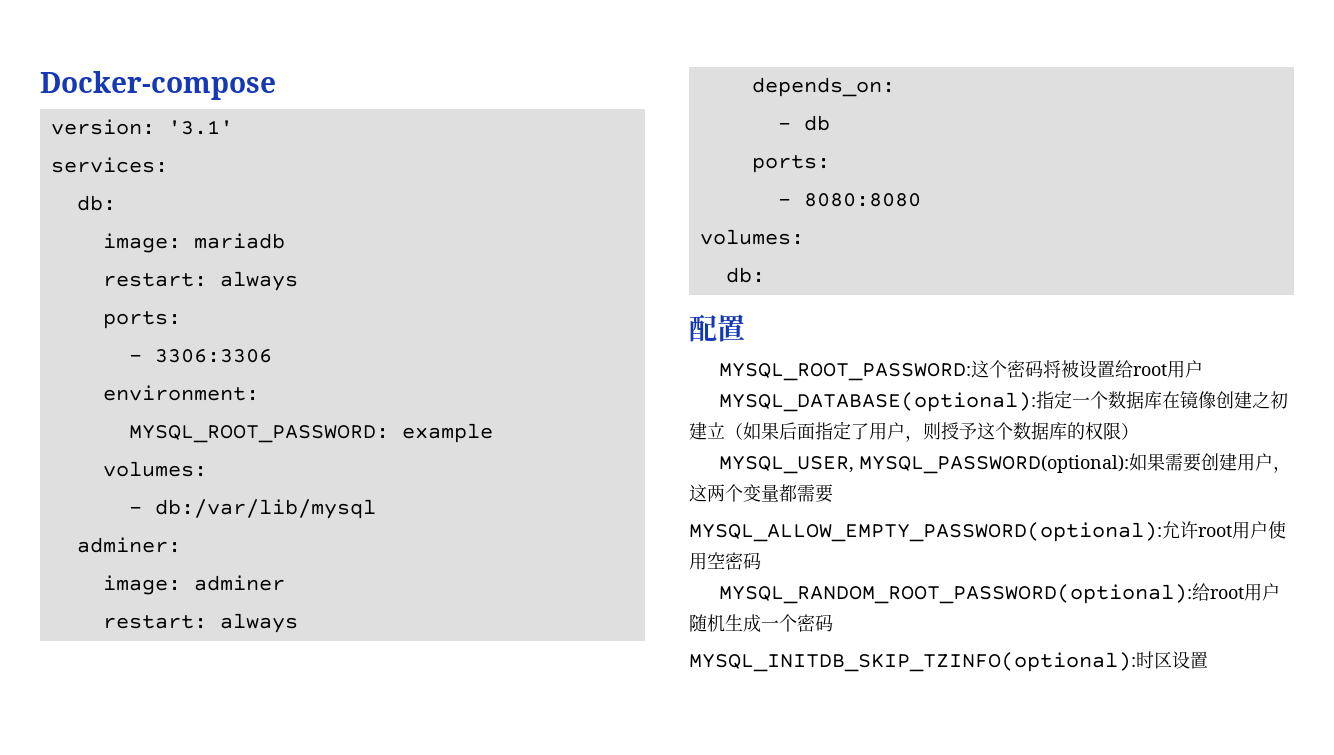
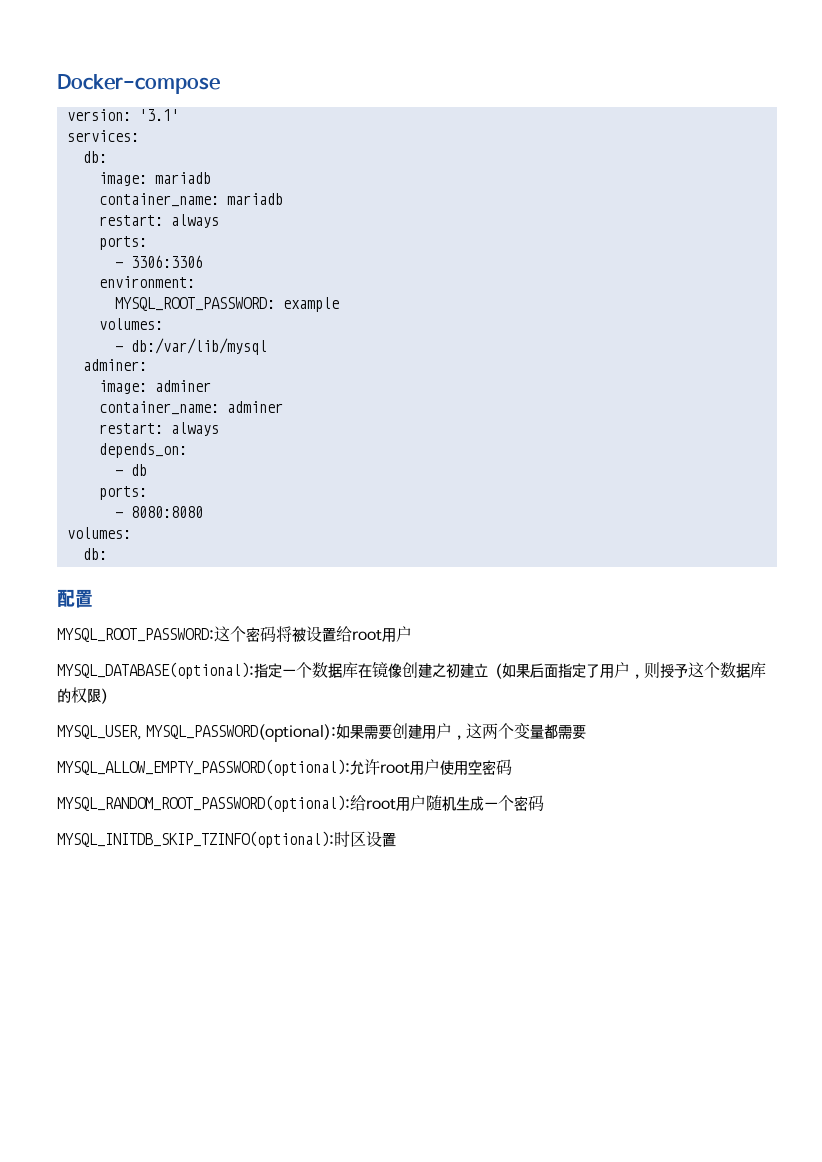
(285, 241) none -> [98,193,283,207] // container_name: mariadb
(285, 583) none -> [98,401,283,415] // container_name: adminer

